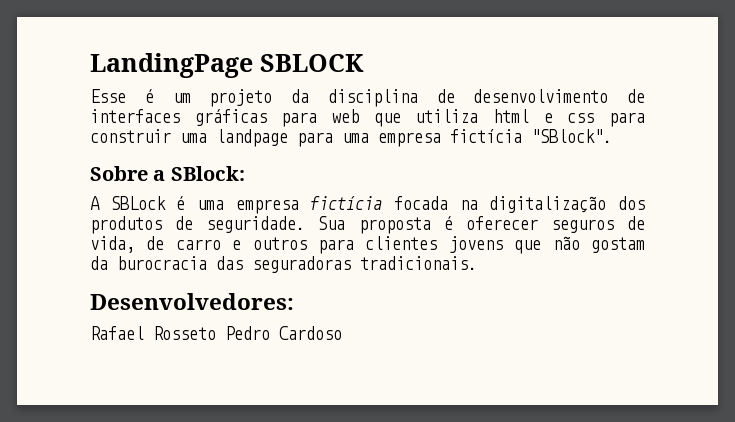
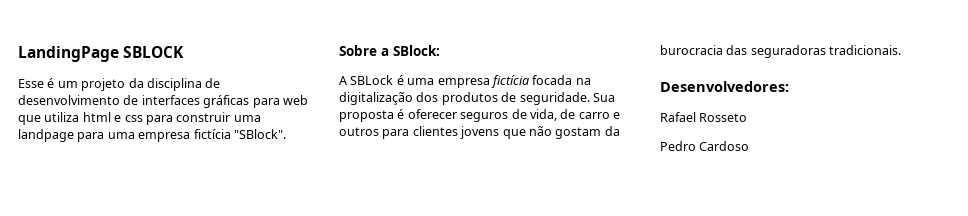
(216, 333) none -> (748, 117) //

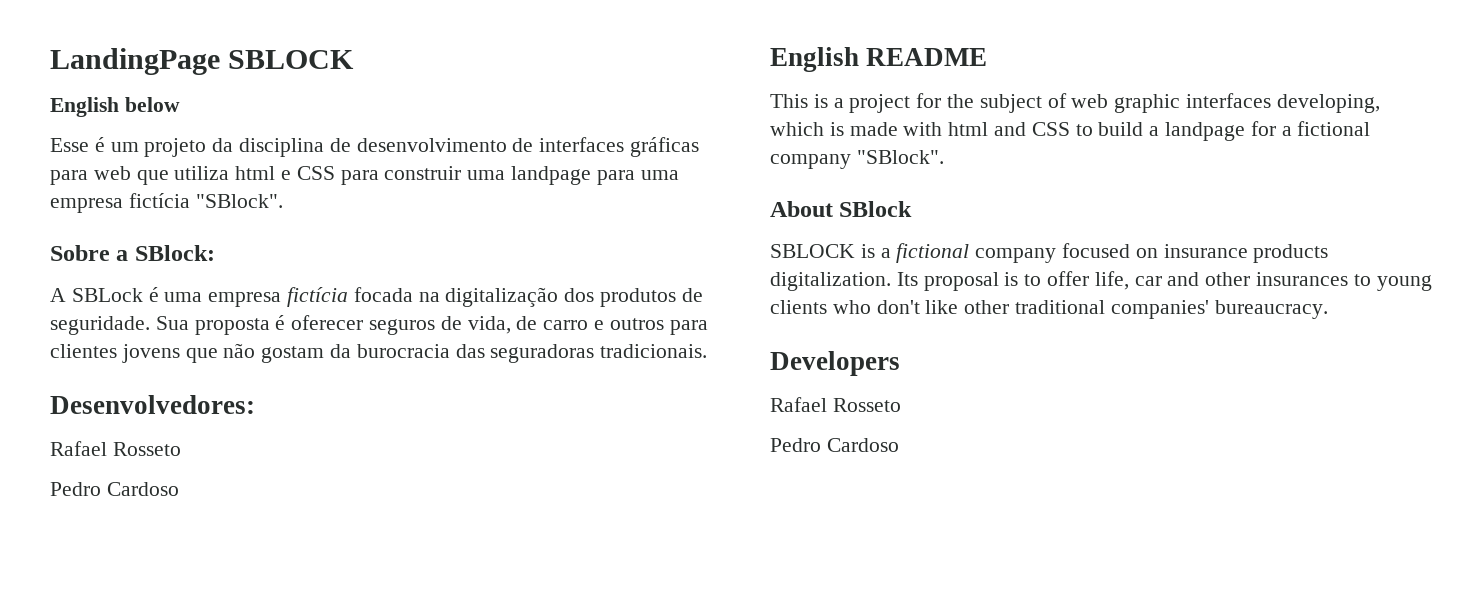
(185, 52) none -> [50,97,180,117] // English below
[124,115,143,122] css -> [296,166,335,180] CSS
(750, 146) none -> [770,47,988,72] [770,93,1380,113] [770,121,1371,141] [770,150,944,169] [770,201,913,217] [770,243,1329,263] [770,271,1432,291] [770,300,1328,319] [770,351,900,376] [770,397,901,412] [770,438,899,452] // English README // This is a project for the subject of web graphic interfaces developing, which is made with html and CSS to build a landpage for a fictional company "SBlock". // About SBlock // SBLOCK is a fictional company focused on insurance products digitalization. Its proposal is to offer life, car and other insurances to young clients who don't like other traditional companies' bureaucracy. // Developers // Rafael Rosseto // Pedro Cardoso

